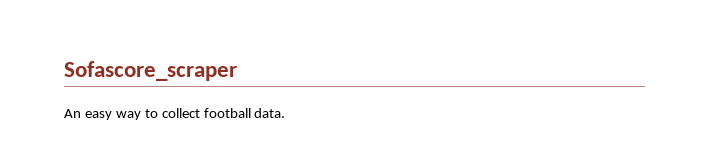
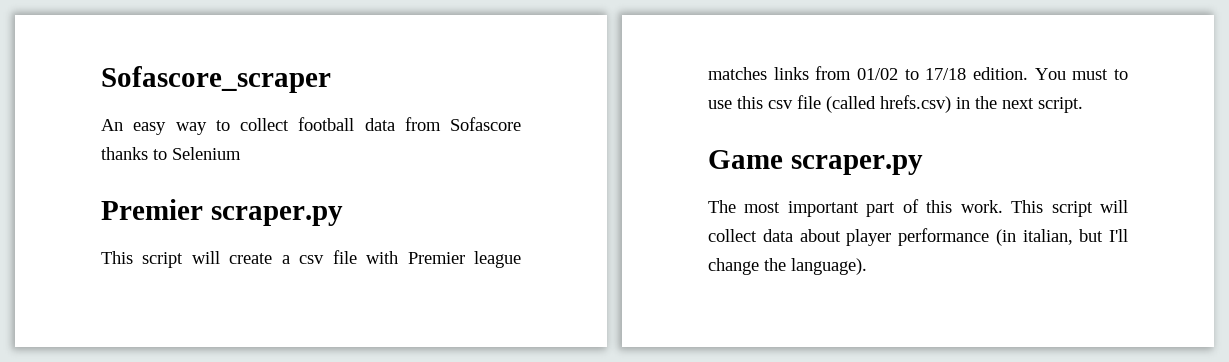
[254,108,286,118] data. -> [364,117,521,131] [101,147,241,160] [101,199,343,226] [101,250,521,268] [708,66,1128,80] [708,95,1083,113] [708,150,923,175] [708,199,1128,217] [708,228,1128,246] [708,258,867,275] data from Sofascore thanks to Selenium // Premier scraper.py // This script will create a csv file with Premier league matches links from 01/02 to 17/18 edition. You must to use this csv file (called hrefs.csv) in the next script. // Game scraper.py // The most important part of this work. This script will collect data about player performance (in italian, but I'll change the language).

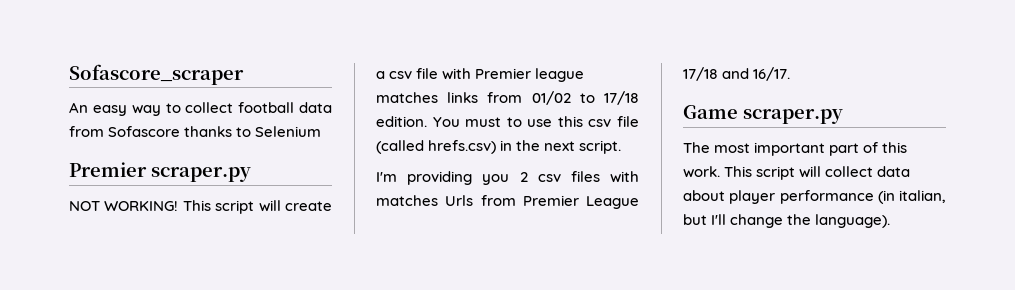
(343, 216) none -> [69,201,179,211] NOT WORKING!
(1083, 105) none -> [376,171,639,185] [376,195,639,209] [683,67,791,81] // I'm providing you 2 csv files with matches Urls from Premier League 17/18 and 16/17.

